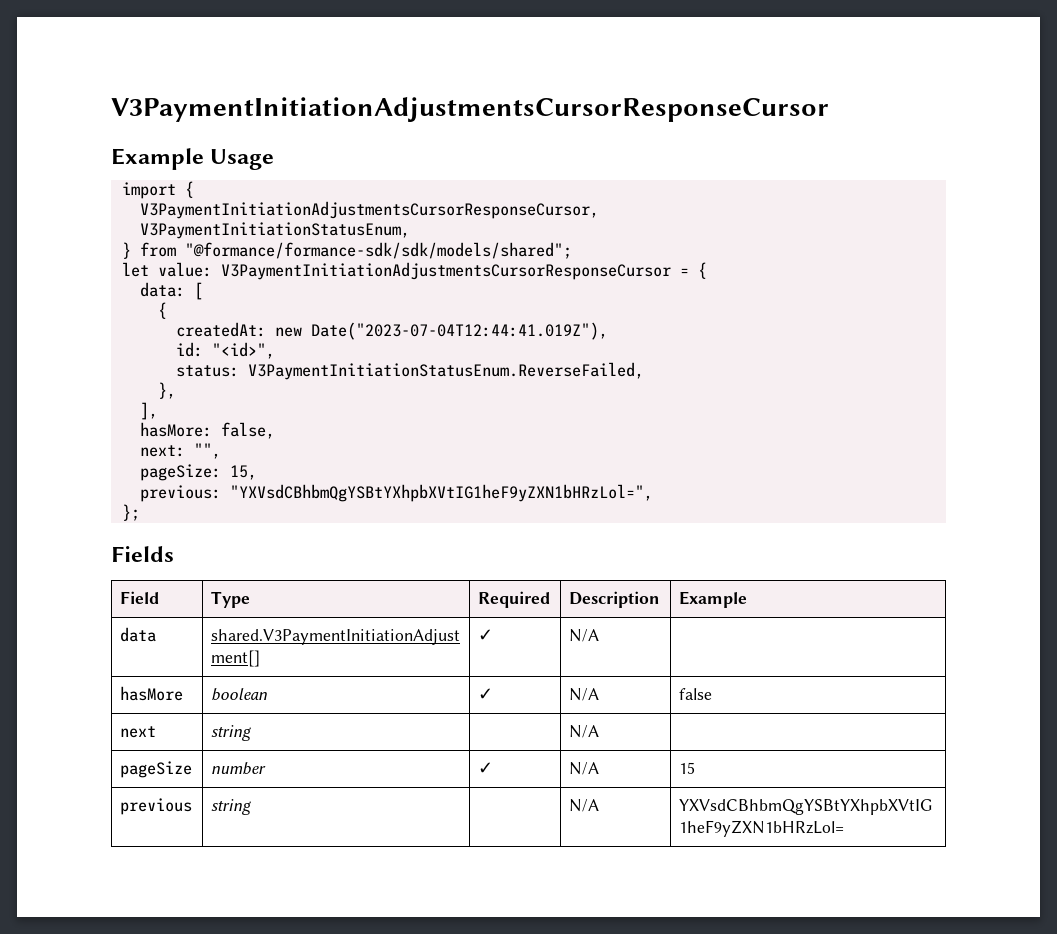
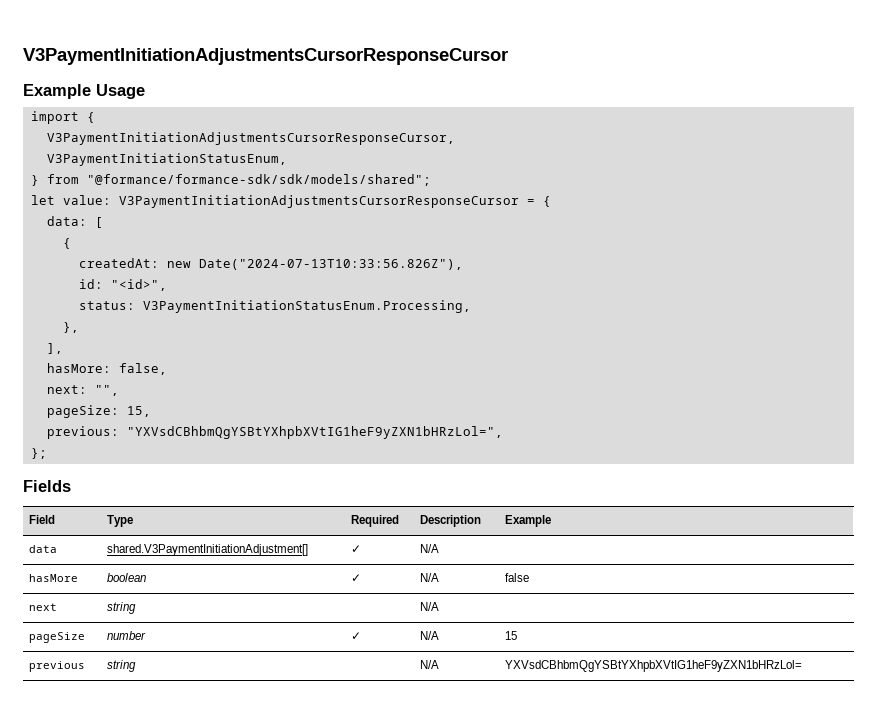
[310,322,608,340] Date("2023-07-04T12:44:41.019Z"), -> [198,259,463,270] Date("2024-07-13T10:33:56.826Z"),
[247,362,644,380] V3PaymentInitiationStatusEnum.ReverseFailed, -> [142,300,471,313] V3PaymentInitiationStatusEnum.Processing,

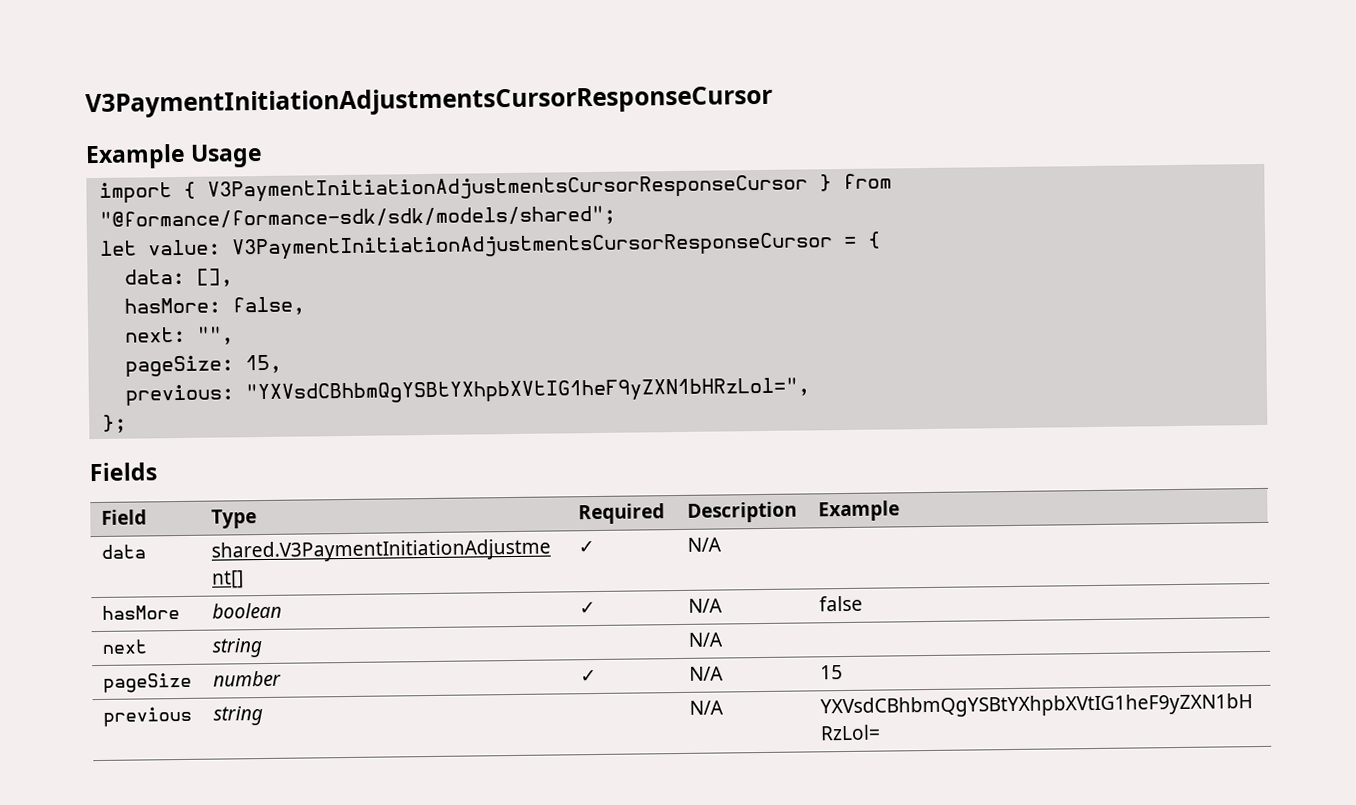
[46,132,455,145] [46,153,287,166] // V3PaymentInitiationAdjustmentsCursorResponseCursor, // V3PaymentInitiationStatusEnum, // -> [206,174,808,203] V3PaymentInitiationAdjustmentsCursorResponseCursor
[94,217,103,228] [62,238,71,249] [78,258,463,270] [78,279,167,291] [78,300,471,313] [62,322,79,333] [46,343,63,354] [ // { // createdAt: new Date("2024-07-13T10:33:56.826Z"), // id: "<id>", // status: V3PaymentInitiationStatusEnum.Processing, // }, // ], -> [195,268,233,287] [],

